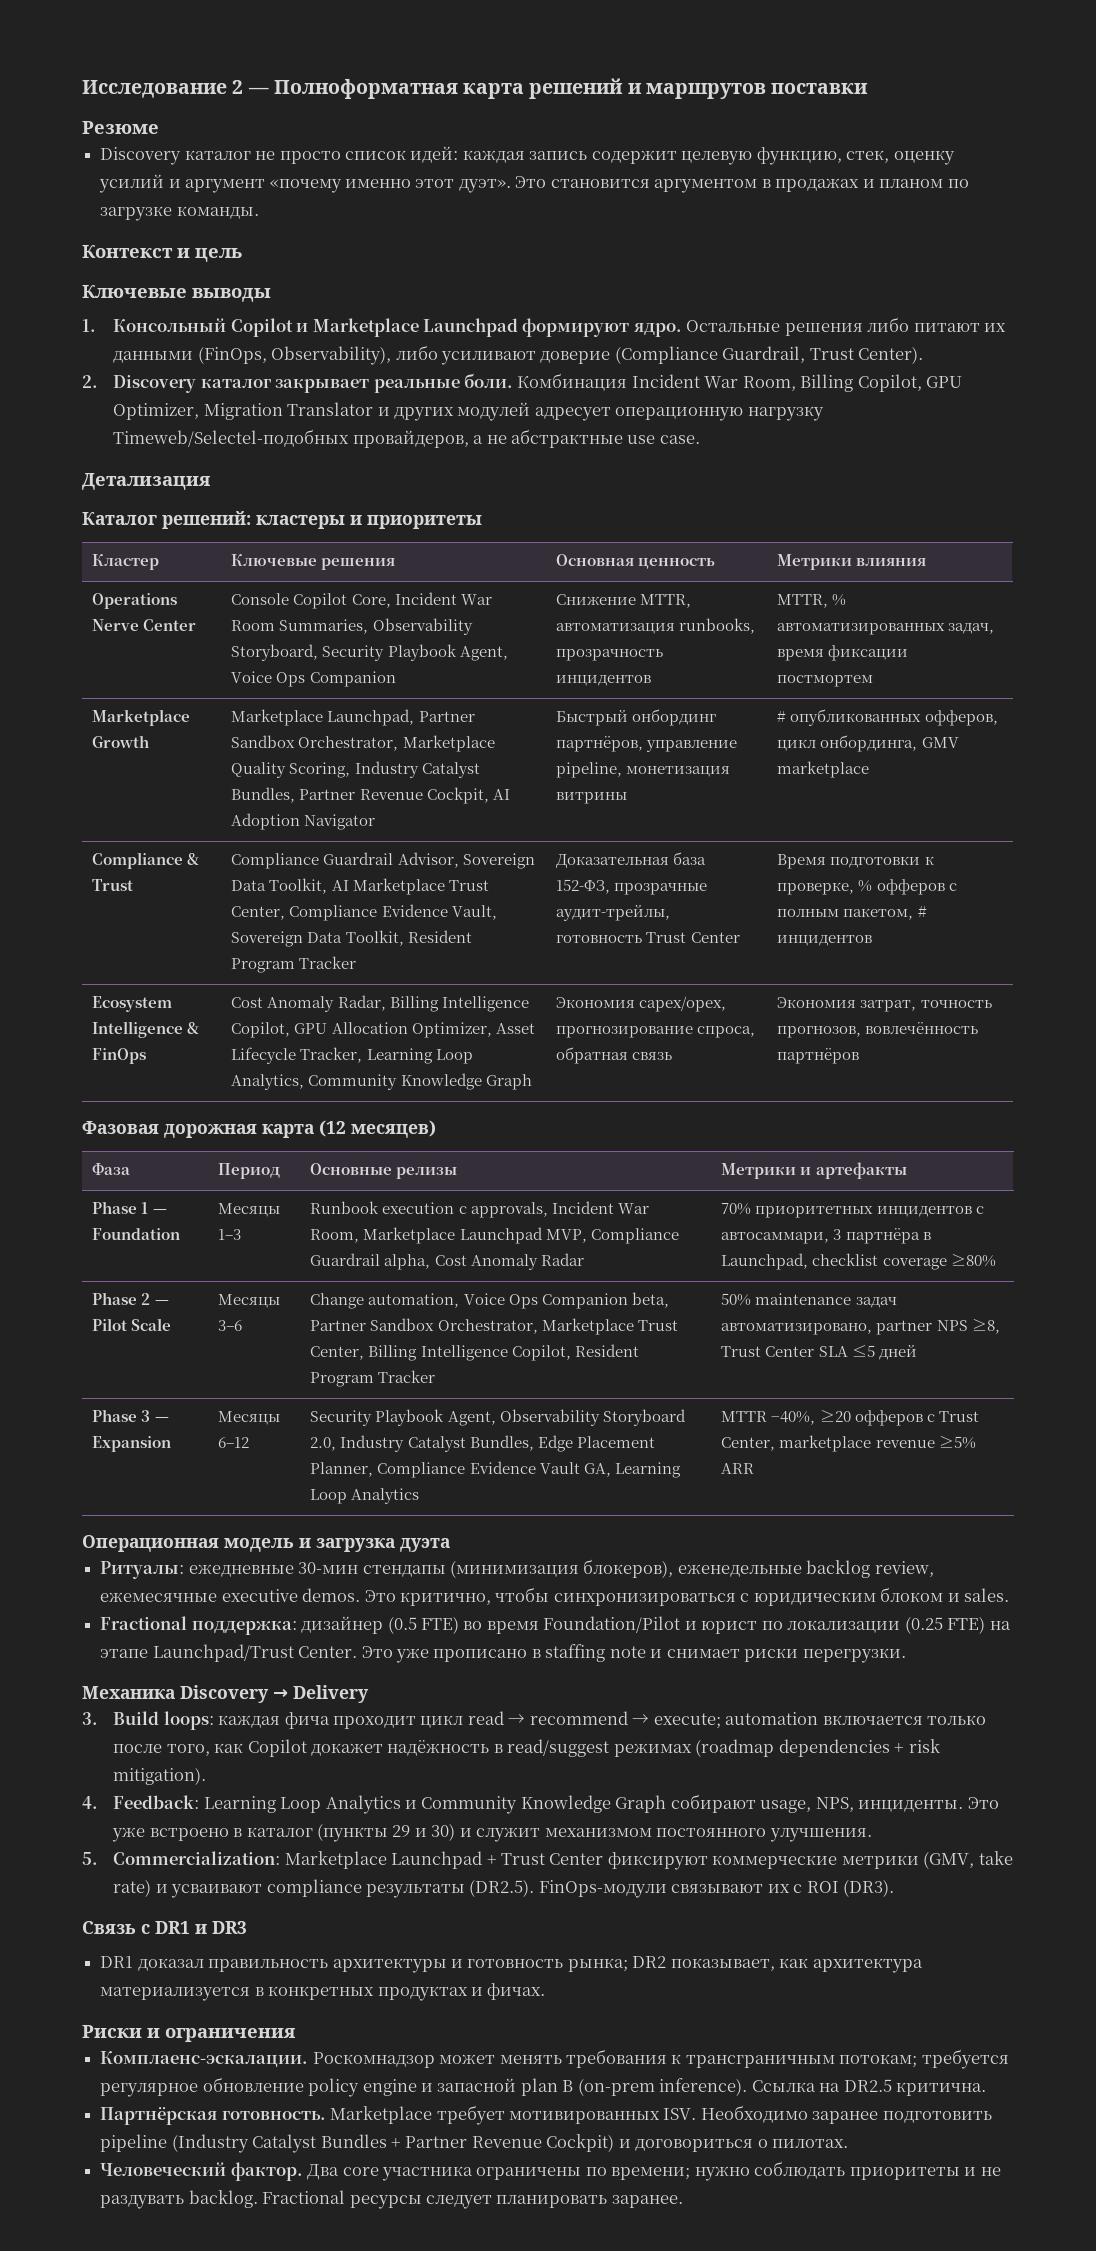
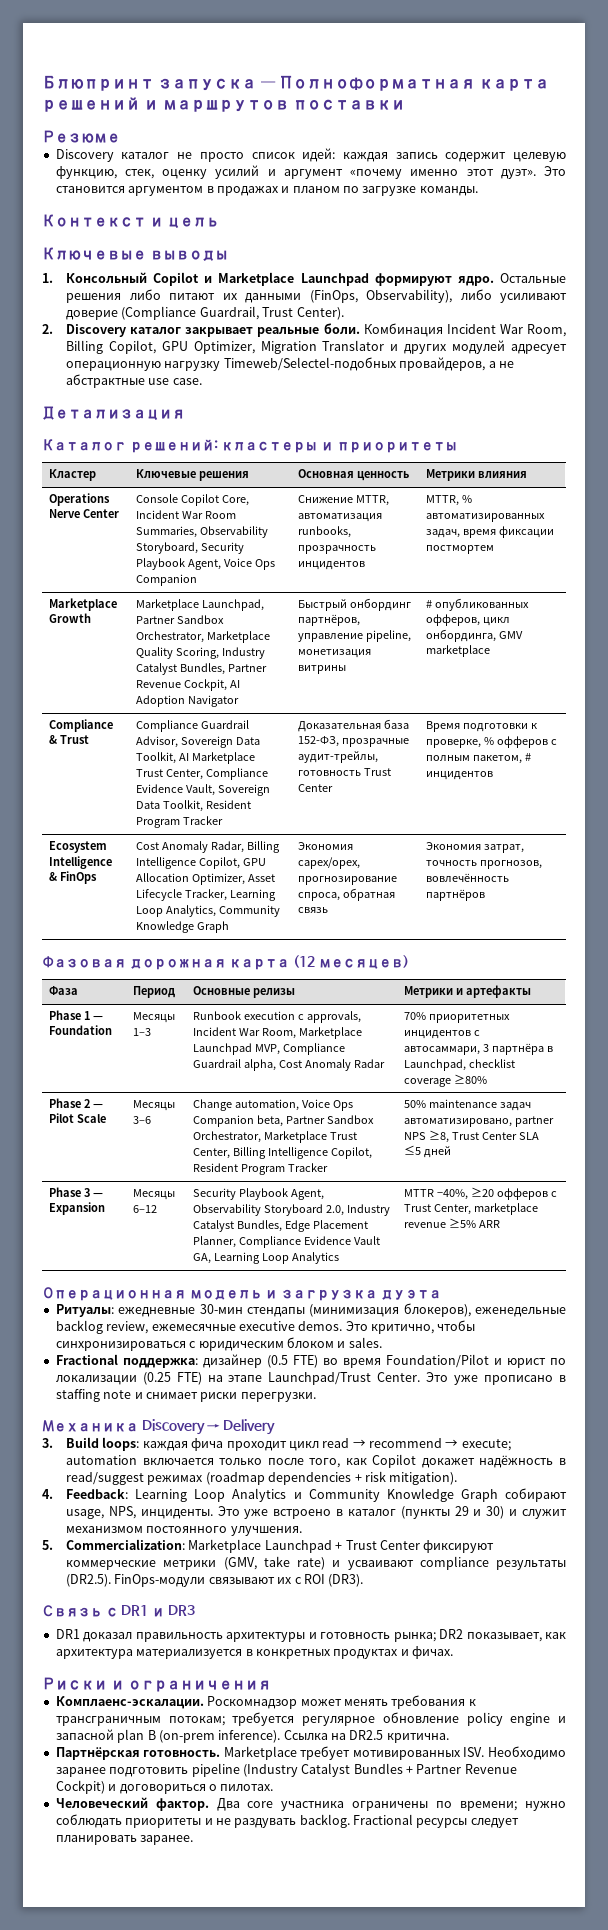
[82,80,244,98] Исследование 2 -> [42,75,257,91] Блюпринт запуска

